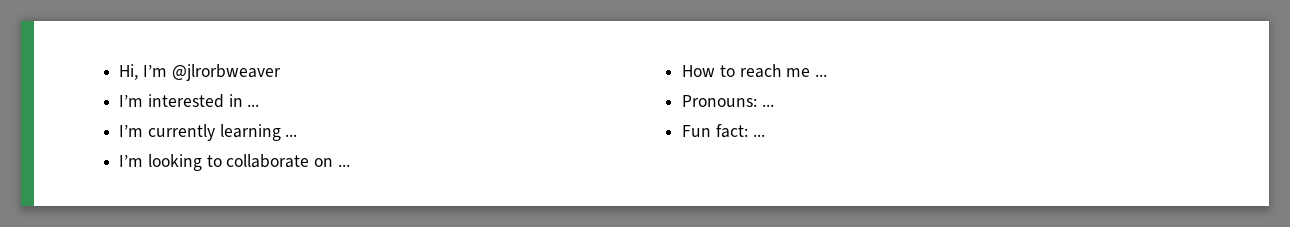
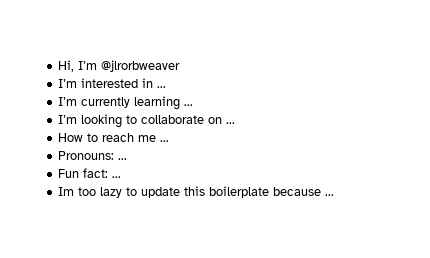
(765, 135) none -> [58,186,335,198] // Im too lazy to update this boilerplate because ...

